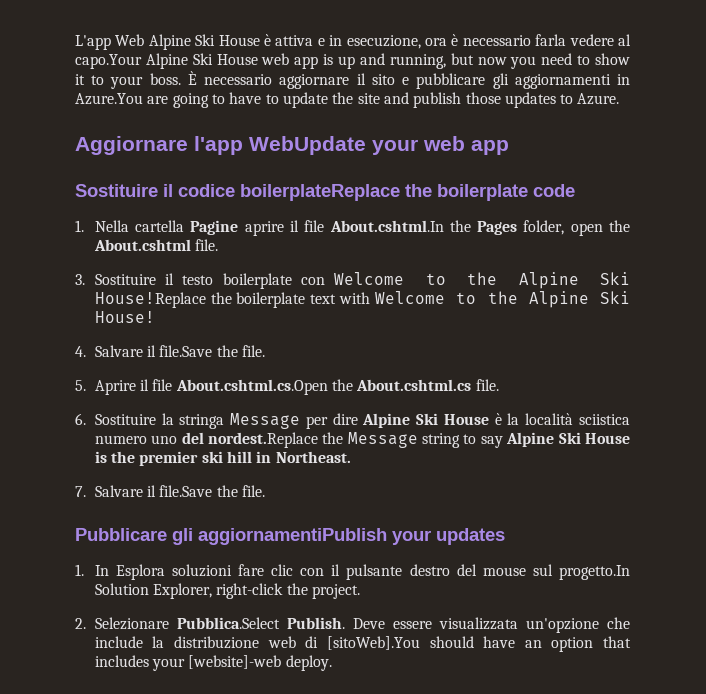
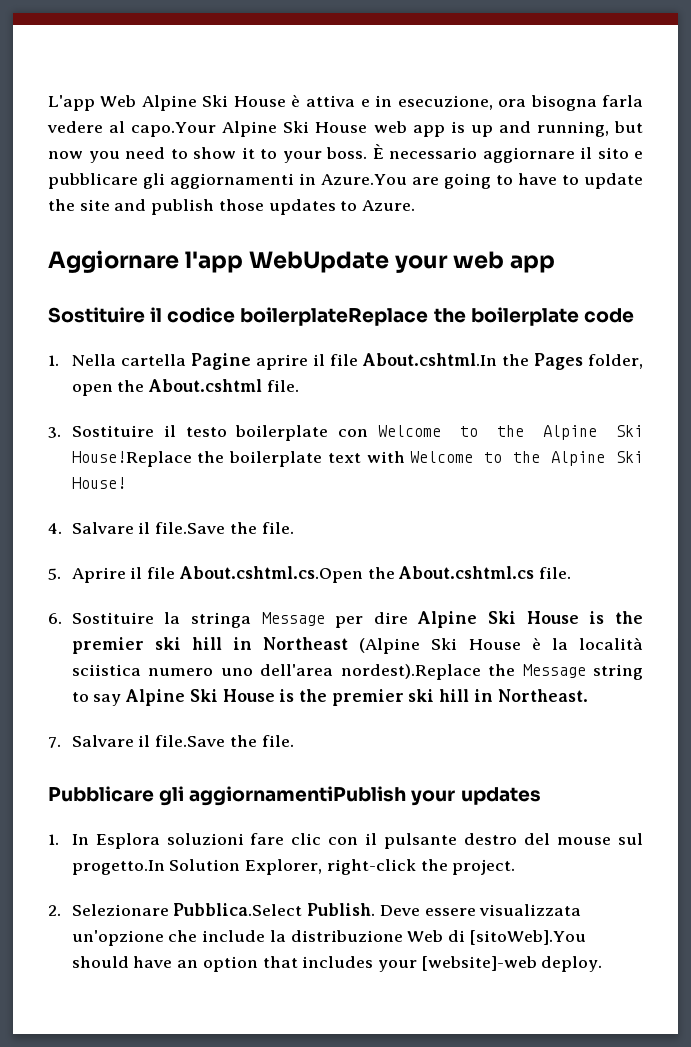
[451,34,531,46] è necessario -> [530,95,597,111] bisogna
(489, 419) none -> [589,611,643,624] [71,637,521,654] is the premier ski hill in Northeast (Alpine Ski House
[181,432,318,448] del nordest.Replace -> [260,664,481,680] dell'area nordest).Replace
[267,636,296,648] web -> [407,930,444,942] Web

